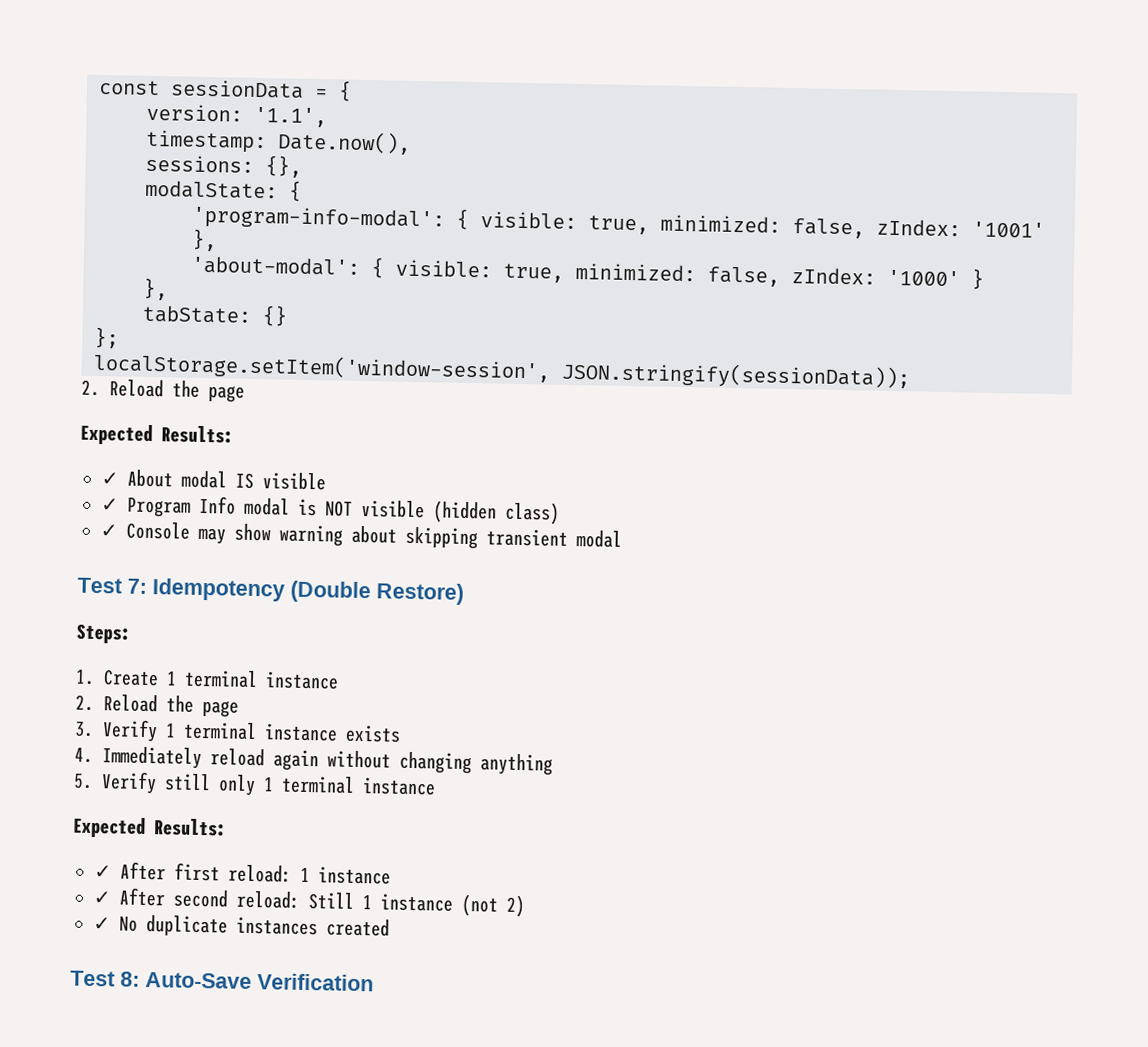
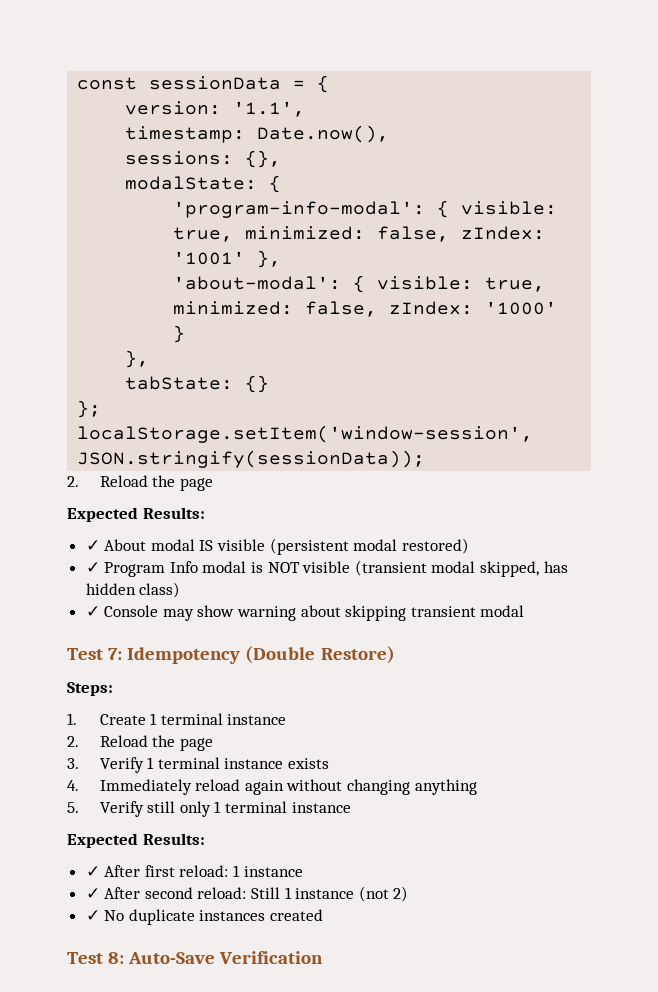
(326, 481) none -> [269,538,469,555] (persistent modal restored)
[432,500,497,524] (hidden -> [354,560,568,577] [85,583,136,595] (transient modal skipped, has hidden

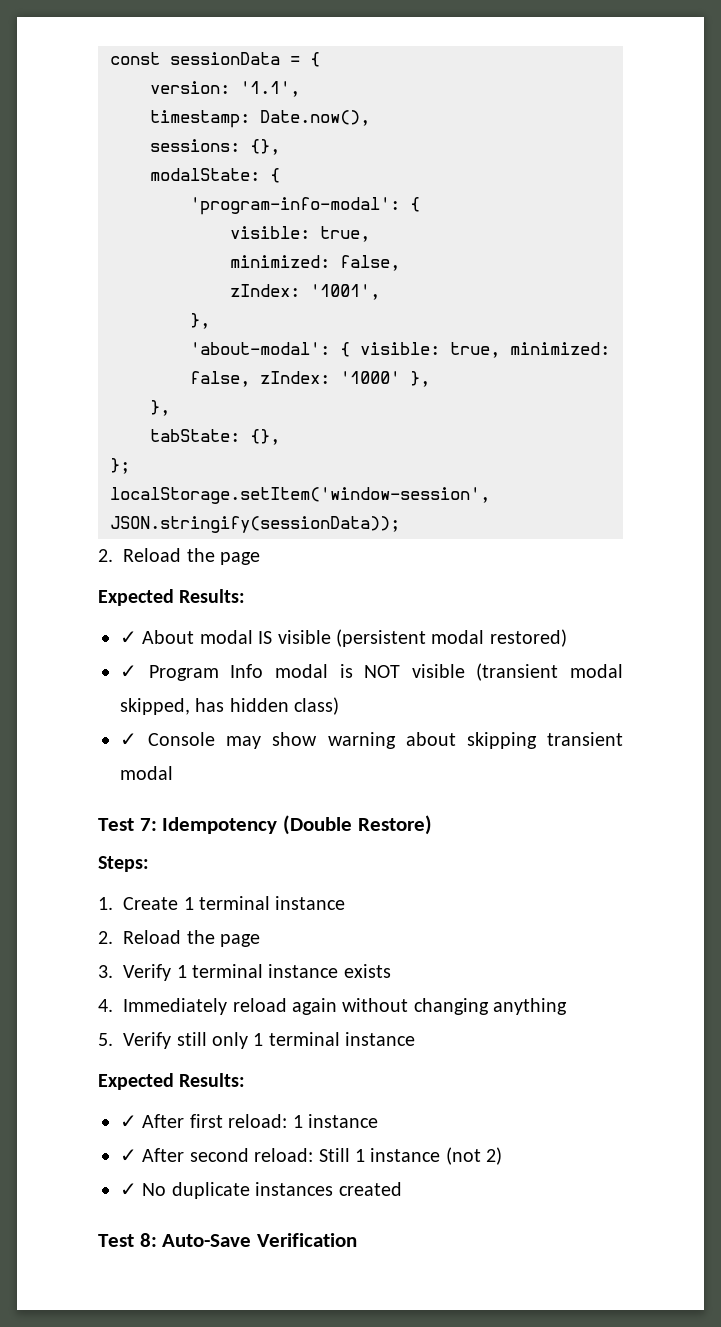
[461,201,558,215] [173,226,546,242] [173,251,246,265] visible: true, minimized: false, zIndex: '1001' -> [230,226,370,242] [230,255,400,271] [230,284,380,300] // visible: true, // minimized: false, // zIndex: '1001', //
[173,325,186,343] } -> [410,371,430,387] },
[245,375,270,393] {} -> [250,429,280,445] {},

